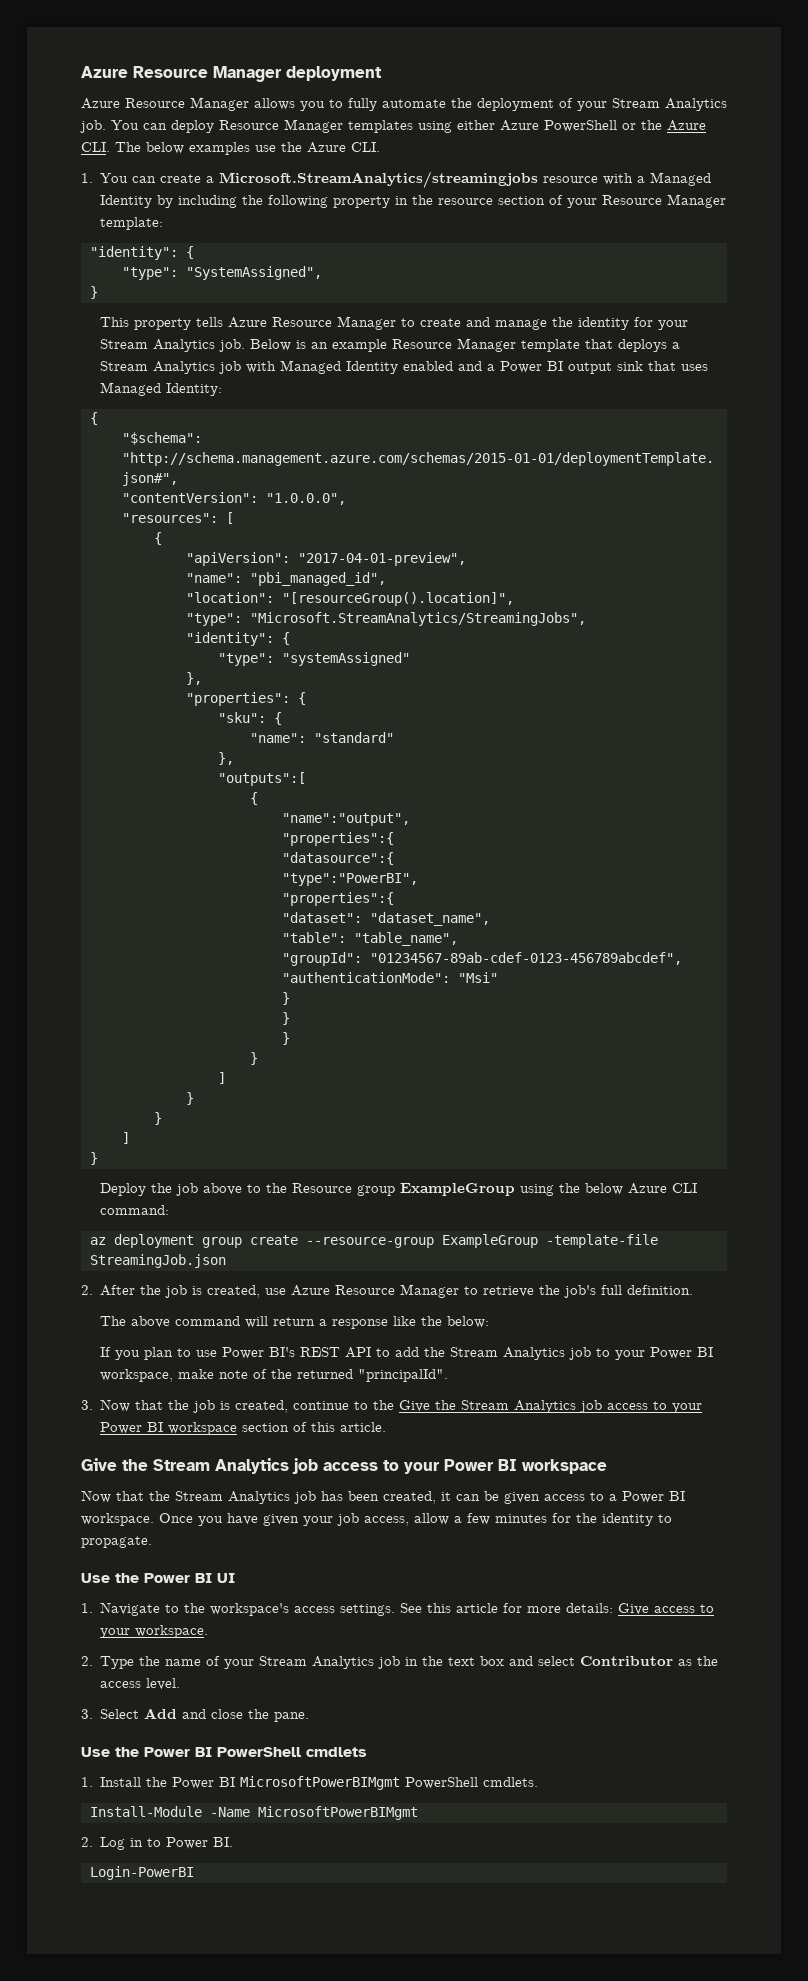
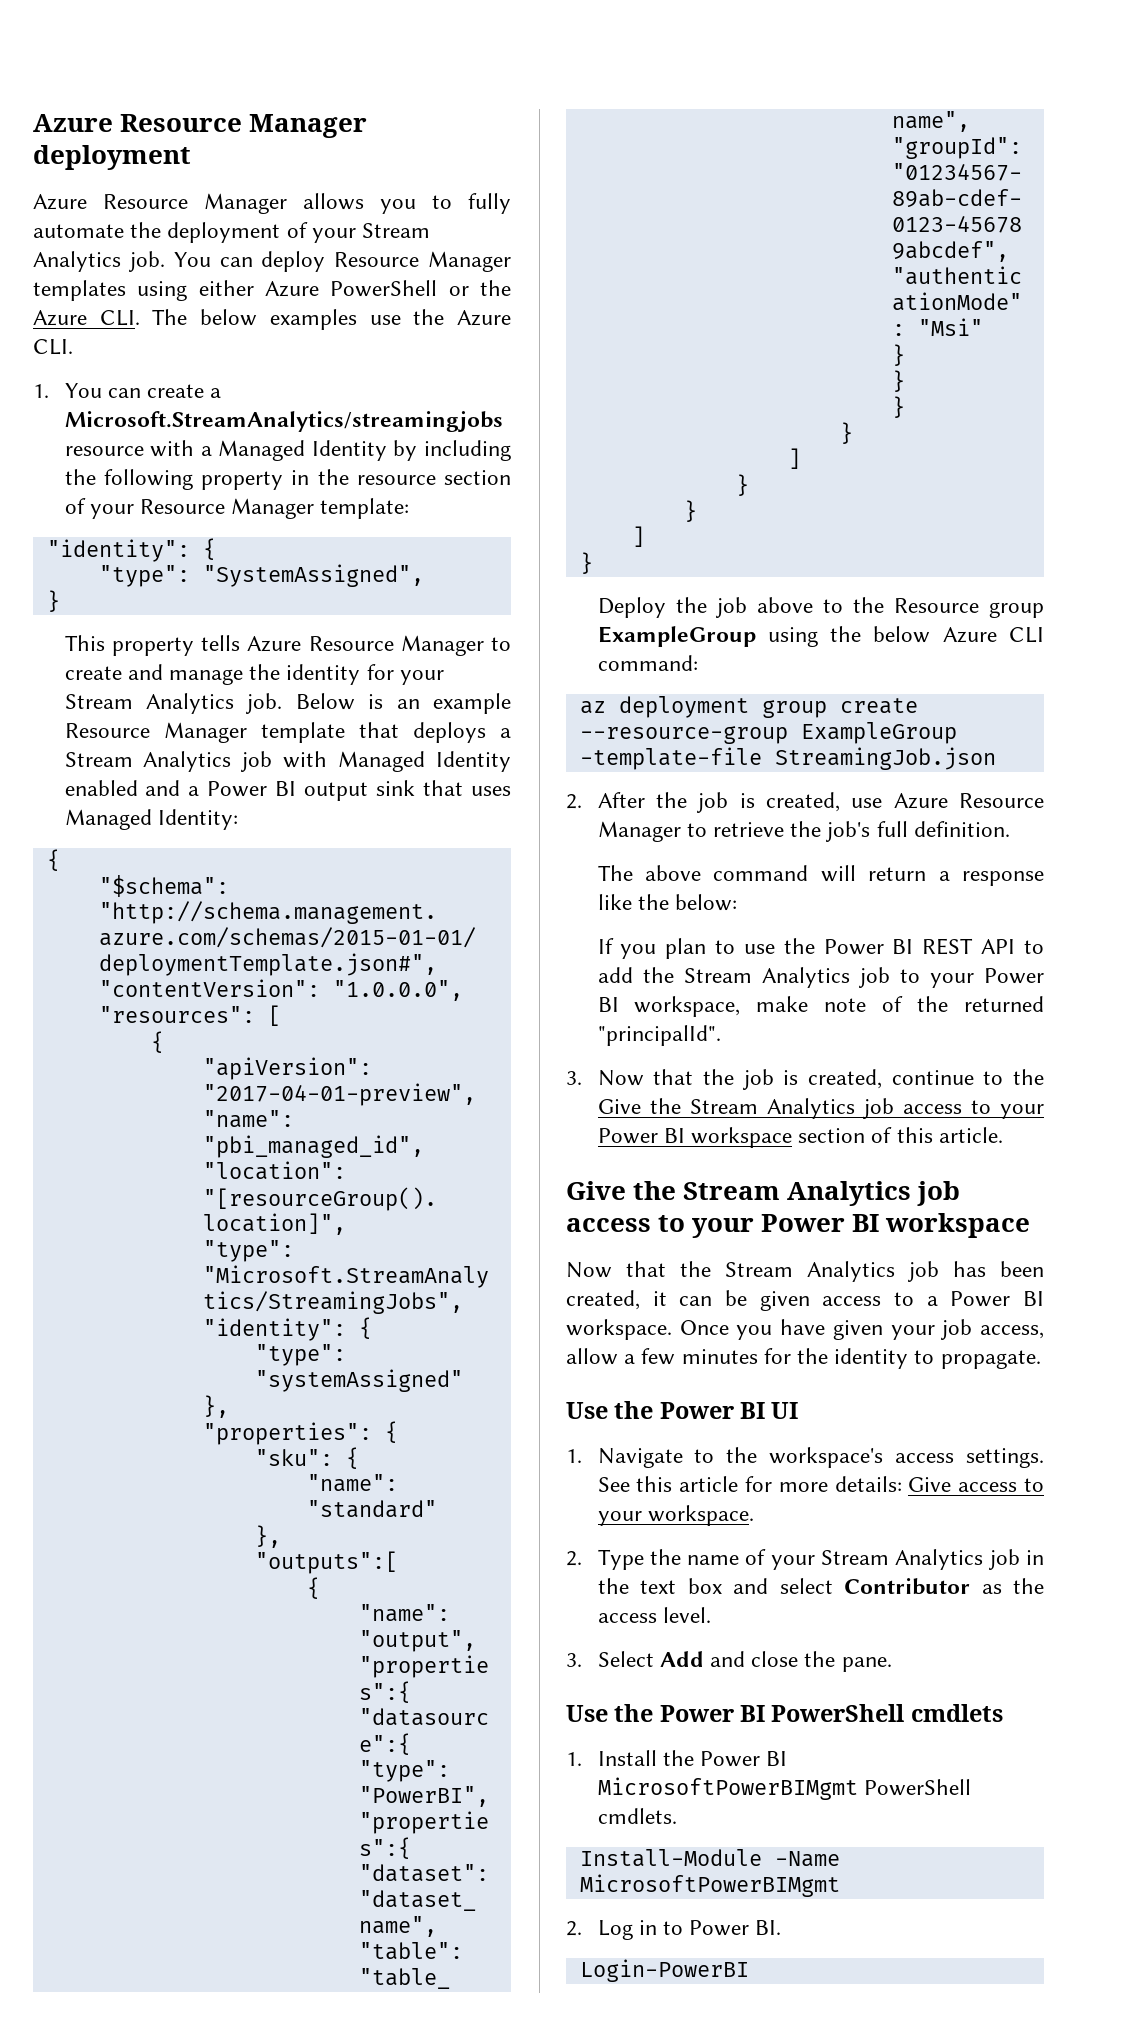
[222,1347,296,1359] Power BI's -> [783,938,914,955] the Power BI

